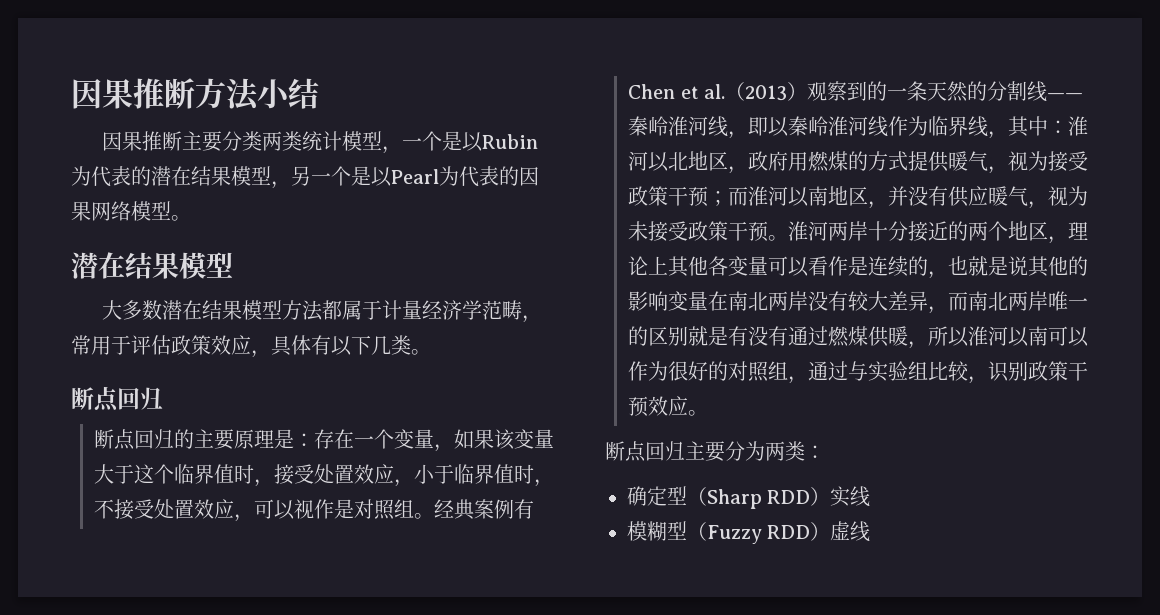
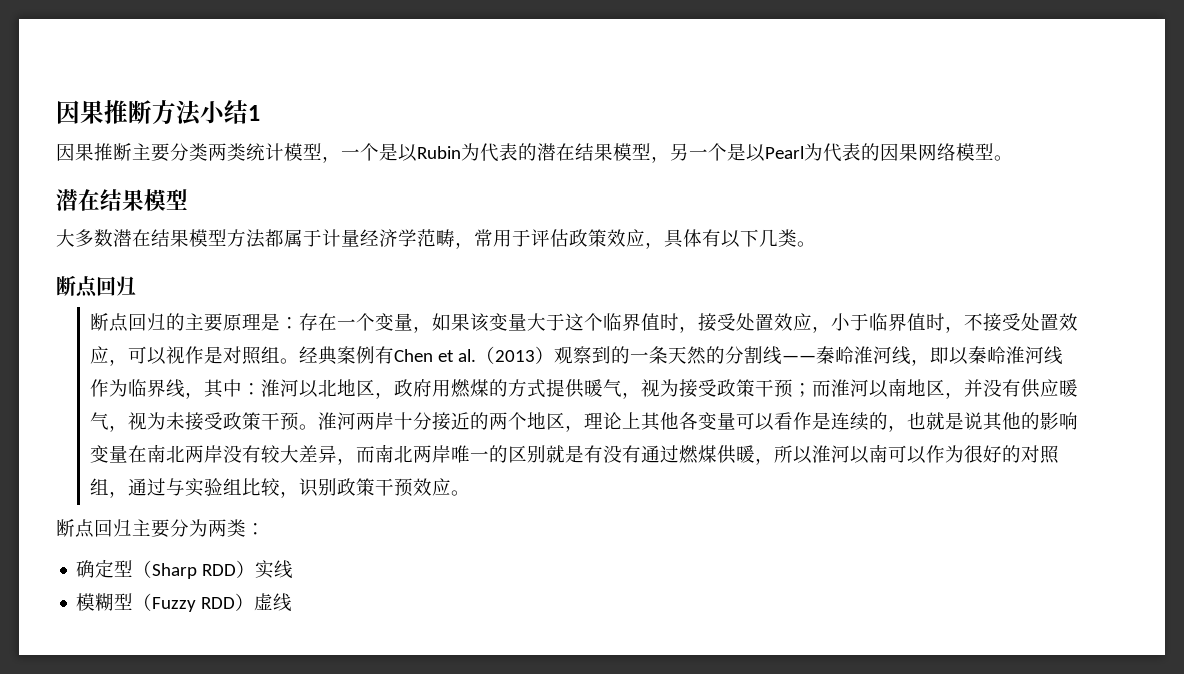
(319, 93) none -> [248,105,260,121] 1

